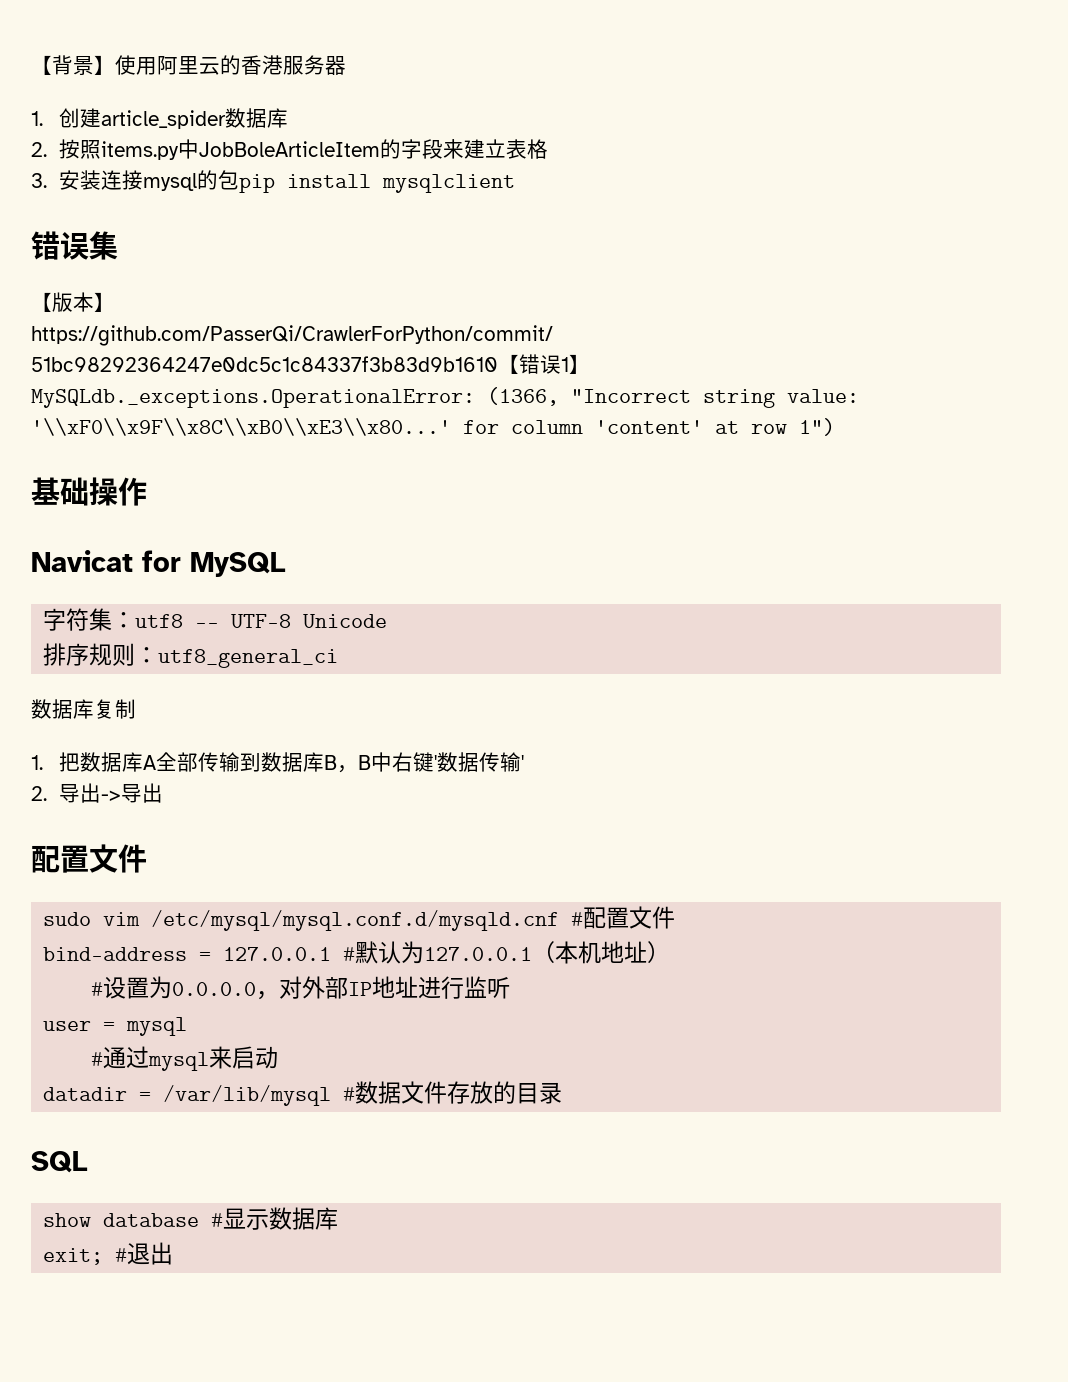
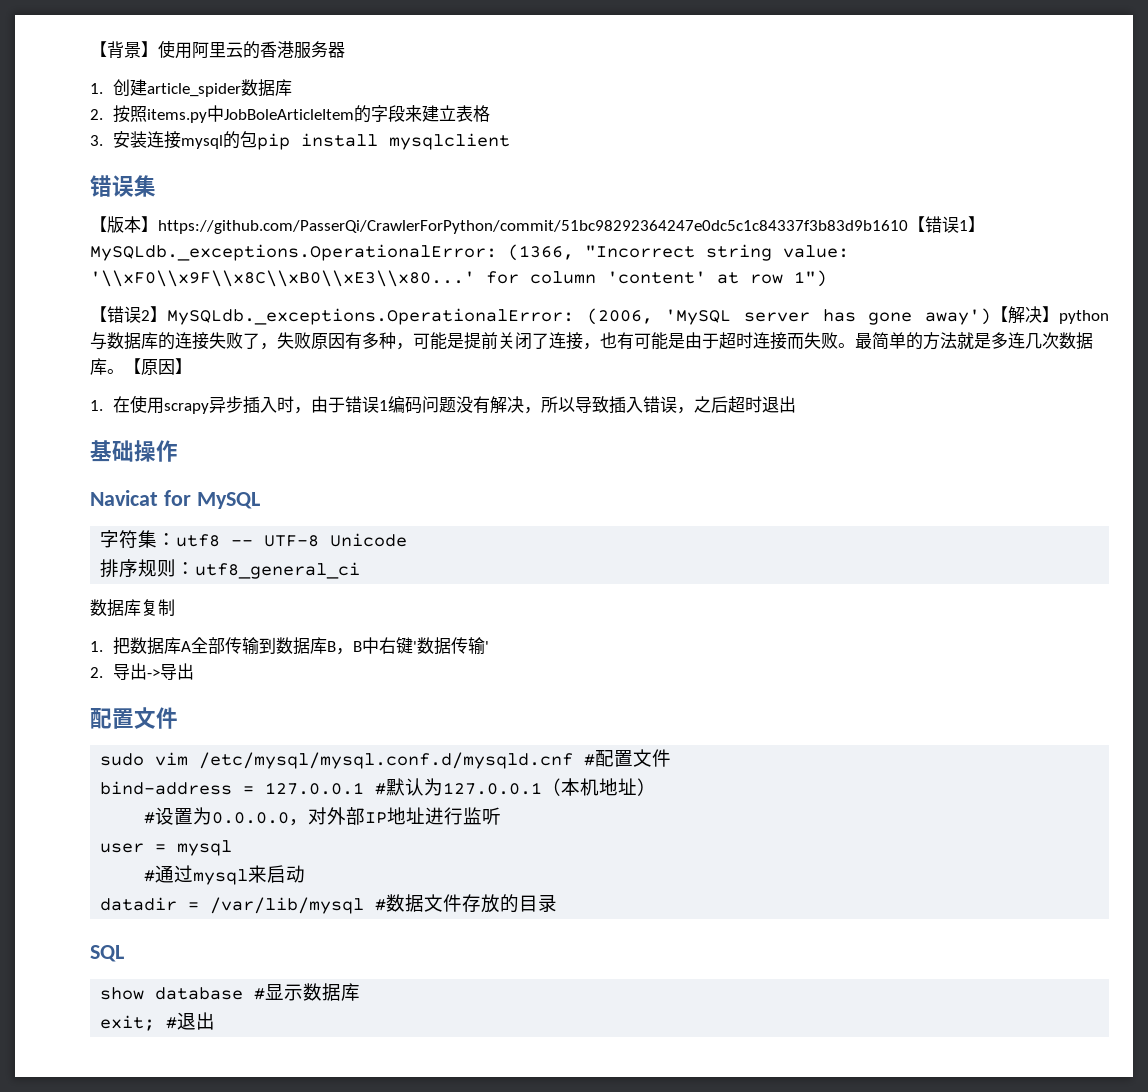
(835, 427) none -> [90,306,1109,325] [90,332,1093,350] [90,358,192,375] [90,395,796,414] // 【错误2】MySQLdb._exceptions.OperationalError: (2006, 'MySQL server has gone away')【解决】python与数据库的连接失败了，失败原因有多种，可能是提前关闭了连接，也有可能是由于超时连接而失败。最简单的方法就是多连几次数据库。【原因】 // 1.在使用scrapy异步插入时，由于错误1编码问题没有解决，所以导致插入错误，之后超时退出

